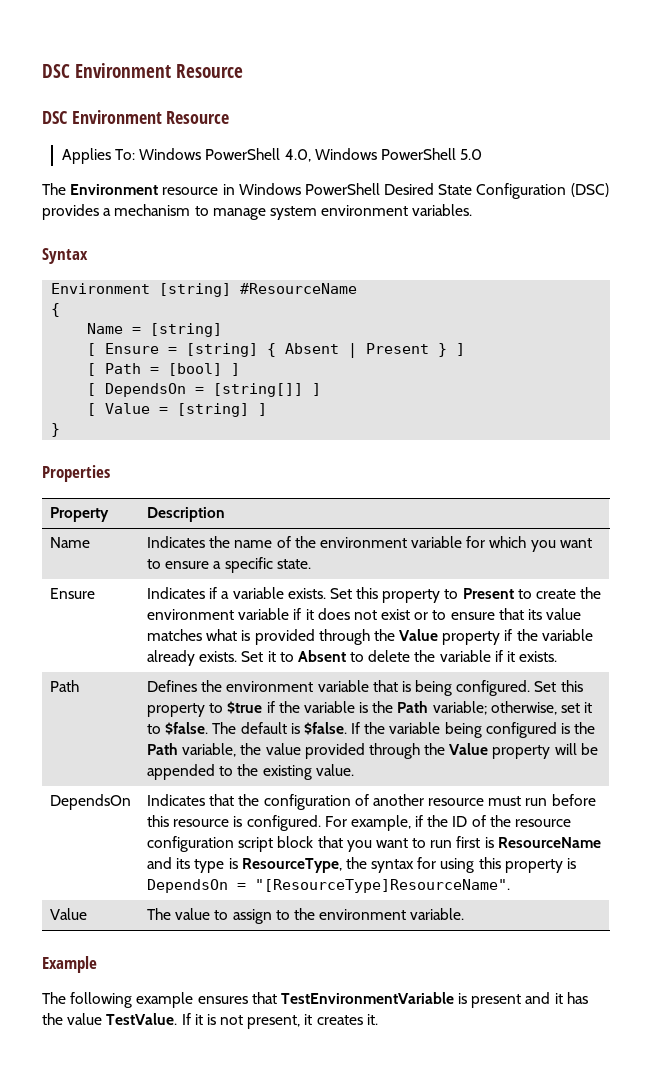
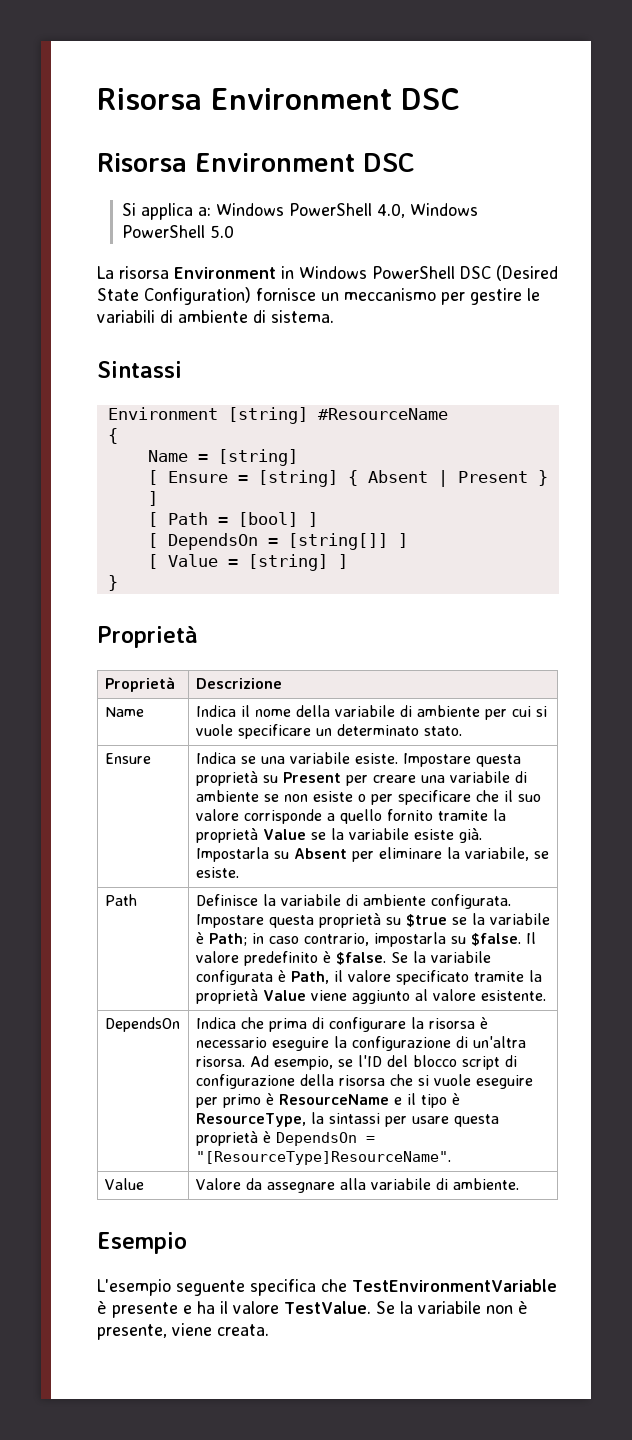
[42,63,243,78] [42,110,230,124] [61,148,136,164] DSC Environment Resource // DSC Environment Resource // Applies To: -> [97,88,460,110] [97,153,415,172] [122,203,212,220] Risorsa Environment DSC // Risorsa Environment DSC // Si applica a:
[42,183,609,199] [42,204,473,220] [42,248,88,264] The Environment resource in Windows PowerShell Desired State Configuration (DSC) provides a mechanism to manage system environment variables. // Syntax -> [97,265,558,281] [97,287,540,305] [97,310,334,323] [97,361,182,378] La risorsa Environment in Windows PowerShell DSC (Desired State Configuration) fornisce un meccanismo per gestire le variabili di ambiente di sistema. // Sintassi
[42,465,110,482] [49,507,109,522] [146,507,225,522] [49,537,90,548] [146,536,592,552] [146,557,311,573] [49,588,95,599] [146,587,602,603] [146,608,582,620] [146,629,593,645] [146,650,558,666] [49,680,79,692] [146,680,583,696] [146,701,593,717] [146,722,596,738] [146,743,598,759] [146,764,354,780] [49,794,131,810] [146,794,596,810] [146,815,571,831] [146,836,601,852] [146,857,576,873] [146,879,510,893] [49,908,87,920] [146,908,465,924] [42,956,97,973] [42,992,588,1008] [42,1013,378,1029] Properties // Property | Description // Name | Indicates the name of the environment variable for which you want to ensure a specific state. // Ensure | Indicates if a variable exists. Set this property to Present to create the environment variable if it does not exist or to ensure that its value matches what is provided through the Value property if the variable already exists. Set it to Absent to delete the variable if it exists. // Path | Defines the environment variable that is being configured. Set this property to $true if the variable is the Path variable; otherwise, set it to $false. The default is $false. If the variable being configured is the Path variable, the value provided through the Value property will be appended to the existing value. // DependsOn | Indicates that the configuration of another resource must run before this resource is configured. For example, if the ID of the resource configuration script block that you want to run first is ResourceName and its type is ResourceType, the syntax for using this property is DependsOn = "[ResourceType]ResourceName". // Value | The value to assign to the environment variable. // Example // The following example ensures that TestEnvironmentVariable is present and it has the value TestValue. If it is not present, it creates it. -> [97,625,198,648] [104,677,175,692] [195,678,282,689] [104,707,144,717] [195,705,547,720] [195,724,462,739] [104,753,151,764] [195,752,521,767] [195,771,527,786] [195,790,541,805] [195,809,506,824] [195,828,482,843] [195,847,549,862] [195,867,239,878] [104,894,137,906] [195,894,511,909] [195,913,550,928] [195,932,536,947] [195,951,491,966] [195,970,542,985] [195,989,546,1004] [104,1017,180,1032] [195,1017,488,1032] [195,1036,526,1051] [195,1055,517,1070] [195,1074,533,1089] [195,1093,460,1108] [195,1112,499,1127] [195,1131,375,1146] [195,1151,451,1165] [104,1178,144,1190] [195,1178,519,1193] [97,1232,187,1254] [97,1279,557,1296] [97,1301,528,1318] [97,1323,269,1340] Proprietà // Proprietà | Descrizione // Name | Indica il nome della variabile di ambiente per cui si vuole specificare un determinato stato. // Ensure | Indica se una variabile esiste. Impostare questa proprietà su Present per creare una variabile di ambiente se non esiste o per specificare che il suo valore corrisponde a quello fornito tramite la proprietà Value se la variabile esiste già. Impostarla su Absent per eliminare la variabile, se esiste. // Path | Definisce la variabile di ambiente configurata. Impostare questa proprietà su $true se la variabile è Path; in caso contrario, impostarla su $false. Il valore predefinito è $false. Se la variabile configurata è Path, il valore specificato tramite la proprietà Value viene aggiunto al valore esistente. // DependsOn | Indica che prima di configurare la risorsa è necessario eseguire la configurazione di un'altra risorsa. Ad esempio, se l'ID del blocco script di configurazione della risorsa che si vuole eseguire per primo è ResourceName e il tipo è ResourceType, la sintassi per usare questa proprietà è DependsOn = "[ResourceType]ResourceName". // Value | Valore da assegnare alla variabile di ambiente. // Esempio // L'esempio seguente specifica che TestEnvironmentVariable è presente e ha il valore TestValue. Se la variabile non è presente, viene creata.

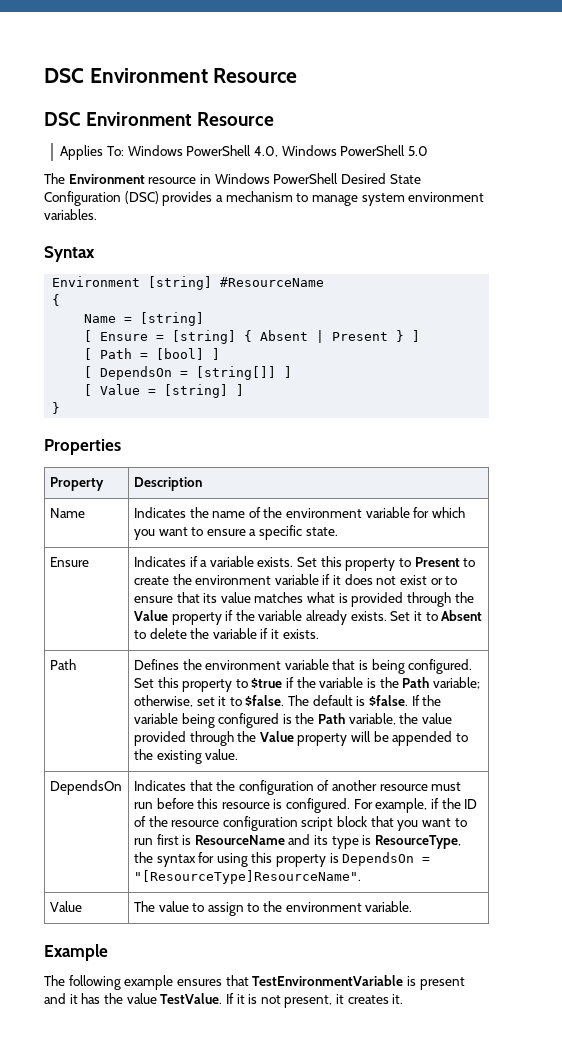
[97,88,460,110] [97,153,415,172] [122,203,212,220] Risorsa Environment DSC // Risorsa Environment DSC // Si applica a: -> [44,68,298,83] [44,112,275,126] [60,145,124,160] DSC Environment Resource // DSC Environment Resource // Applies To:
[97,265,558,281] [97,287,540,305] [97,310,334,323] [97,361,182,378] La risorsa Environment in Windows PowerShell DSC (Desired State Configuration) fornisce un meccanismo per gestire le variabili di ambiente di sistema. // Sintassi -> [44,173,421,184] [44,191,485,206] [44,209,97,220] [44,246,95,262] The Environment resource in Windows PowerShell Desired State Configuration (DSC) provides a mechanism to manage system environment variables. // Syntax
[97,625,198,648] [104,677,175,692] [195,678,282,689] [104,707,144,717] [195,705,547,720] [195,724,462,739] [104,753,151,764] [195,752,521,767] [195,771,527,786] [195,790,541,805] [195,809,506,824] [195,828,482,843] [195,847,549,862] [195,867,239,878] [104,894,137,906] [195,894,511,909] [195,913,550,928] [195,932,536,947] [195,951,491,966] [195,970,542,985] [195,989,546,1004] [104,1017,180,1032] [195,1017,488,1032] [195,1036,526,1051] [195,1055,517,1070] [195,1074,533,1089] [195,1093,460,1108] [195,1112,499,1127] [195,1131,375,1146] [195,1151,451,1165] [104,1178,144,1190] [195,1178,519,1193] [97,1232,187,1254] [97,1279,557,1296] [97,1301,528,1318] [97,1323,269,1340] Proprietà // Proprietà | Descrizione // Name | Indica il nome della variabile di ambiente per cui si vuole specificare un determinato stato. // Ensure | Indica se una variabile esiste. Impostare questa proprietà su Present per creare una variabile di ambiente se non esiste o per specificare che il suo valore corrisponde a quello fornito tramite la proprietà Value se la variabile esiste già. Impostarla su Absent per eliminare la variabile, se esiste. // Path | Definisce la variabile di ambiente configurata. Impostare questa proprietà su $true se la variabile è Path; in caso contrario, impostarla su $false. Il valore predefinito è $false. Se la variabile configurata è Path, il valore specificato tramite la proprietà Value viene aggiunto al valore esistente. // DependsOn | Indica che prima di configurare la risorsa è necessario eseguire la configurazione di un'altra risorsa. Ad esempio, se l'ID del blocco script di configurazione della risorsa che si vuole eseguire per primo è ResourceName e il tipo è ResourceType, la sintassi per usare questa proprietà è DependsOn = "[ResourceType]ResourceName". // Value | Valore da assegnare alla variabile di ambiente. // Esempio // L'esempio seguente specifica che TestEnvironmentVariable è presente e ha il valore TestValue. Se la variabile non è presente, viene creata. -> [44,439,121,455] [49,477,104,491] [133,477,202,491] [49,508,85,518] [133,507,466,518] [133,525,338,540] [49,557,89,567] [133,556,476,571] [133,574,458,585] [133,592,474,607] [133,610,483,625] [133,628,319,639] [49,659,76,670] [133,659,473,674] [133,677,480,692] [133,695,442,707] [133,713,453,728] [133,731,469,746] [133,749,239,764] [49,780,122,795] [133,780,462,795] [133,798,478,813] [133,816,467,831] [133,834,462,849] [133,852,431,867] [133,870,361,884] [49,901,82,912] [133,901,413,916] [44,944,108,961] [44,975,465,990] [44,993,404,1008] Properties // Property | Description // Name | Indicates the name of the environment variable for which you want to ensure a specific state. // Ensure | Indicates if a variable exists. Set this property to Present to create the environment variable if it does not exist or to ensure that its value matches what is provided through the Value property if the variable already exists. Set it to Absent to delete the variable if it exists. // Path | Defines the environment variable that is being configured. Set this property to $true if the variable is the Path variable; otherwise, set it to $false. The default is $false. If the variable being configured is the Path variable, the value provided through the Value property will be appended to the existing value. // DependsOn | Indicates that the configuration of another resource must run before this resource is configured. For example, if the ID of the resource configuration script block that you want to run first is ResourceName and its type is ResourceType, the syntax for using this property is DependsOn = "[ResourceType]ResourceName". // Value | The value to assign to the environment variable. // Example // The following example ensures that TestEnvironmentVariable is present and it has the value TestValue. If it is not present, it creates it.

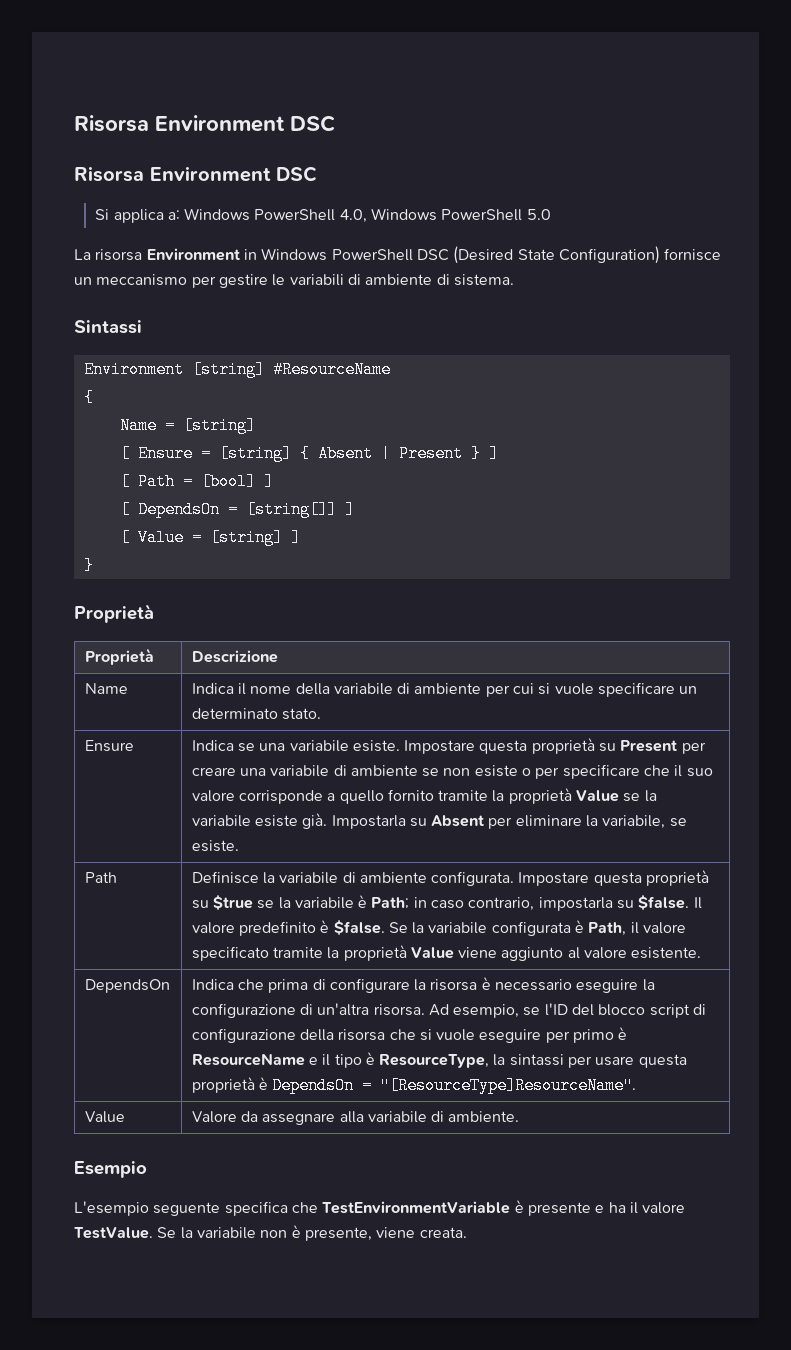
[44,68,298,83] [44,112,275,126] [60,145,124,160] DSC Environment Resource // DSC Environment Resource // Applies To: -> [74,115,335,132] [74,166,317,182] [95,209,180,223] Risorsa Environment DSC // Risorsa Environment DSC // Si applica a:
[44,173,421,184] [44,191,485,206] [44,209,97,220] [44,246,95,262] The Environment resource in Windows PowerShell Desired State Configuration (DSC) provides a mechanism to manage system environment variables. // Syntax -> [74,246,722,264] [74,274,514,288] [74,320,142,334] La risorsa Environment in Windows PowerShell DSC (Desired State Configuration) fornisce un meccanismo per gestire le variabili di ambiente di sistema. // Sintassi
[44,439,121,455] [49,477,104,491] [133,477,202,491] [49,508,85,518] [133,507,466,518] [133,525,338,540] [49,557,89,567] [133,556,476,571] [133,574,458,585] [133,592,474,607] [133,610,483,625] [133,628,319,639] [49,659,76,670] [133,659,473,674] [133,677,480,692] [133,695,442,707] [133,713,453,728] [133,731,469,746] [133,749,239,764] [49,780,122,795] [133,780,462,795] [133,798,478,813] [133,816,467,831] [133,834,462,849] [133,852,431,867] [133,870,361,884] [49,901,82,912] [133,901,413,916] [44,944,108,961] [44,975,465,990] [44,993,404,1008] Properties // Property | Description // Name | Indicates the name of the environment variable for which you want to ensure a specific state. // Ensure | Indicates if a variable exists. Set this property to Present to create the environment variable if it does not exist or to ensure that its value matches what is provided through the Value property if the variable already exists. Set it to Absent to delete the variable if it exists. // Path | Defines the environment variable that is being configured. Set this property to $true if the variable is the Path variable; otherwise, set it to $false. The default is $false. If the variable being configured is the Path variable, the value provided through the Value property will be appended to the existing value. // DependsOn | Indicates that the configuration of another resource must run before this resource is configured. For example, if the ID of the resource configuration script block that you want to run first is ResourceName and its type is ResourceType, the syntax for using this property is DependsOn = "[ResourceType]ResourceName". // Value | The value to assign to the environment variable. // Example // The following example ensures that TestEnvironmentVariable is present and it has the value TestValue. If it is not present, it creates it. -> [74,604,154,623] [84,648,154,665] [191,650,278,663] [84,683,128,694] [191,682,698,697] [191,708,321,720] [84,740,134,752] [191,738,706,754] [191,764,713,779] [191,788,657,804] [191,813,687,829] [191,840,239,852] [84,872,117,883] [191,870,710,886] [191,895,702,911] [191,920,687,936] [191,945,702,961] [84,979,170,993] [191,977,655,993] [191,1003,707,1018] [191,1027,628,1043] [191,1052,687,1068] [191,1077,637,1094] [84,1111,125,1123] [191,1111,520,1125] [74,1161,147,1178] [74,1200,686,1216] [74,1225,467,1241] Proprietà // Proprietà | Descrizione // Name | Indica il nome della variabile di ambiente per cui si vuole specificare un determinato stato. // Ensure | Indica se una variabile esiste. Impostare questa proprietà su Present per creare una variabile di ambiente se non esiste o per specificare che il suo valore corrisponde a quello fornito tramite la proprietà Value se la variabile esiste già. Impostarla su Absent per eliminare la variabile, se esiste. // Path | Definisce la variabile di ambiente configurata. Impostare questa proprietà su $true se la variabile è Path; in caso contrario, impostarla su $false. Il valore predefinito è $false. Se la variabile configurata è Path, il valore specificato tramite la proprietà Value viene aggiunto al valore esistente. // DependsOn | Indica che prima di configurare la risorsa è necessario eseguire la configurazione di un'altra risorsa. Ad esempio, se l'ID del blocco script di configurazione della risorsa che si vuole eseguire per primo è ResourceName e il tipo è ResourceType, la sintassi per usare questa proprietà è DependsOn = "[ResourceType]ResourceName". // Value | Valore da assegnare alla variabile di ambiente. // Esempio // L'esempio seguente specifica che TestEnvironmentVariable è presente e ha il valore TestValue. Se la variabile non è presente, viene creata.

